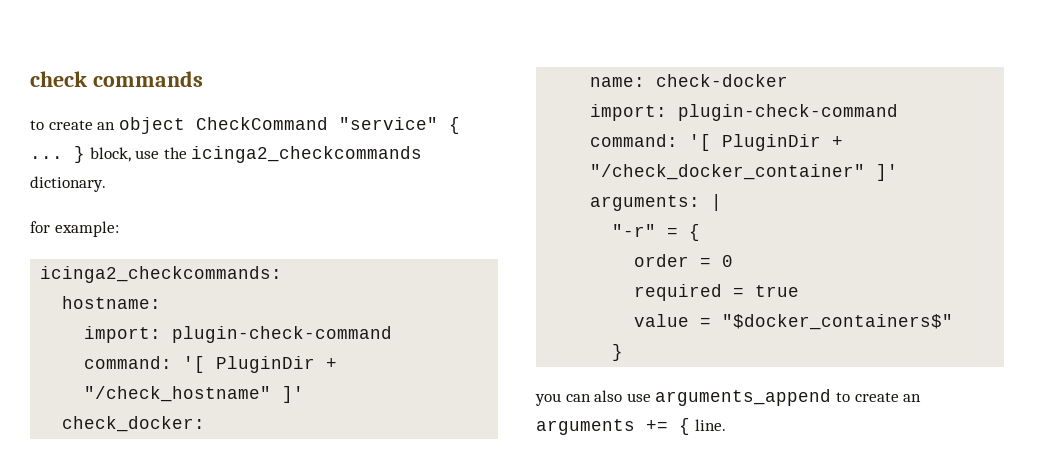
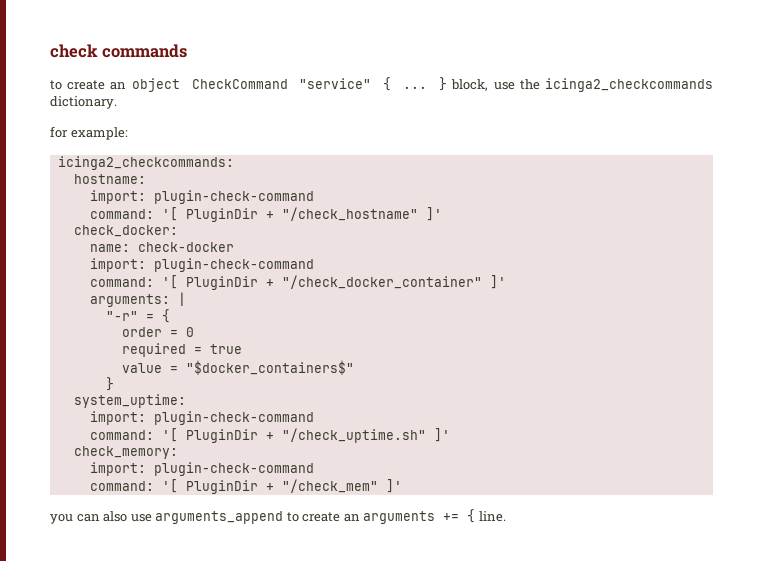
(624, 352) none -> [73,394,186,408] [89,411,314,425] [89,428,450,443] [73,446,178,459] [89,462,314,476] [89,479,402,494] // system_uptime: // import: plugin-check-command // command: '[ PluginDir + "/check_uptime.sh" ]' // check_memory: // import: plugin-check-command // command: '[ PluginDir + "/check_mem" ]'

